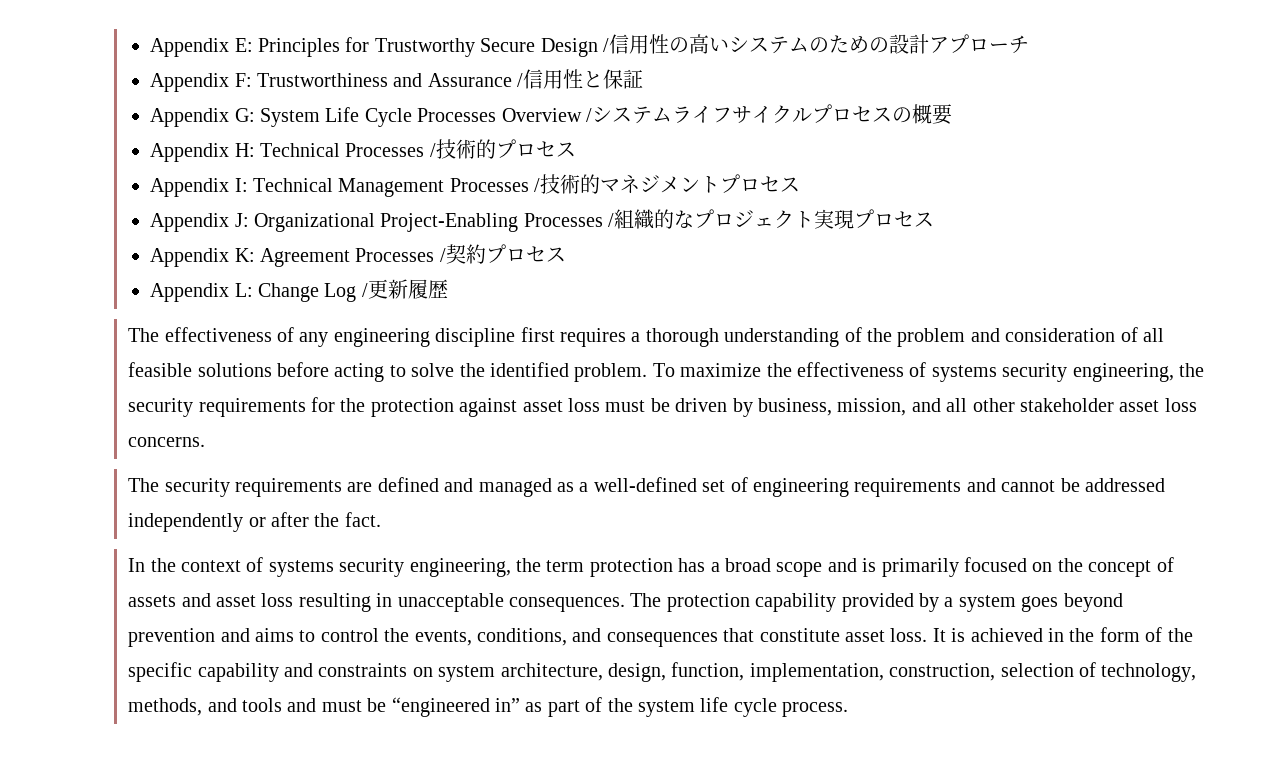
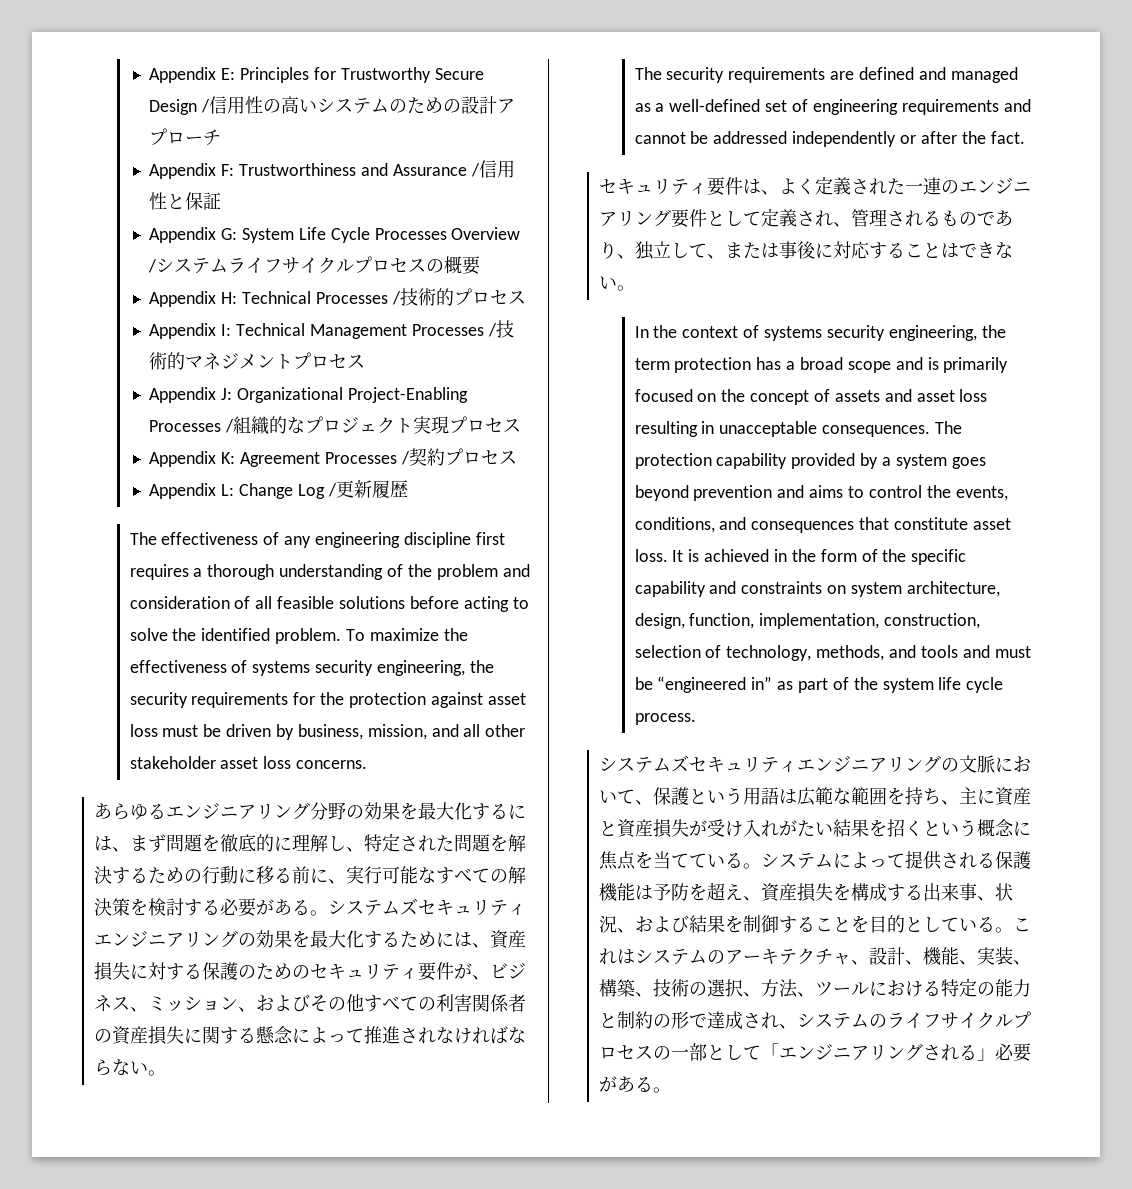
(206, 442) none -> [94,802,527,820] [94,833,527,852] [94,866,527,884] [94,898,527,917] [94,930,527,949] [94,962,527,981] [94,994,527,1012] [94,1026,527,1045] [94,1059,167,1076] // あらゆるエンジニアリング分野の効果を最大化するには、まず問題を徹底的に理解し、特定された問題を解決するための行動に移る前に、実行可能なすべての解決策を検討する必要がある。システムズセキュリティエンジニアリングの効果を最大化するためには、資産損失に対する保護のためのセキュリティ要件が、ビジネス、ミッション、およびその他すべての利害関係者の資産損失に関する懸念によって推進されなければならない。
(381, 519) none -> [599,176,1032,196] [599,208,1014,228] [599,241,1014,260] [599,276,636,291] // セキュリティ要件は、よく定義された一連のエンジニアリング要件として定義され、管理されるものであり、独立して、または事後に対応することはできない。
(849, 709) none -> [599,755,1032,773] [599,787,1032,806] [599,819,1032,838] [599,851,1032,870] [599,882,1014,902] [599,915,1032,933] [599,947,1032,966] [599,978,1032,998] [599,1011,1032,1029] [599,1043,1032,1062] [599,1076,672,1093] // システムズセキュリティエンジニアリングの文脈において、保護という用語は広範な範囲を持ち、主に資産と資産損失が受け入れがたい結果を招くという概念に焦点を当てている。システムによって提供される保護機能は予防を超え、資産損失を構成する出来事、状況、および結果を制御することを目的としている。これはシステムのアーキテクチャ、設計、機能、実装、構築、技術の選択、方法、ツールにおける特定の能力と制約の形で達成され、システムのライフサイクルプロセスの一部として「エンジニアリングされる」必要がある。

